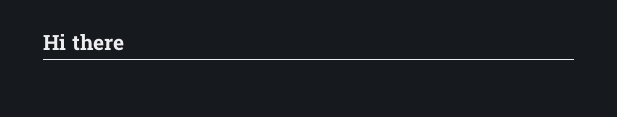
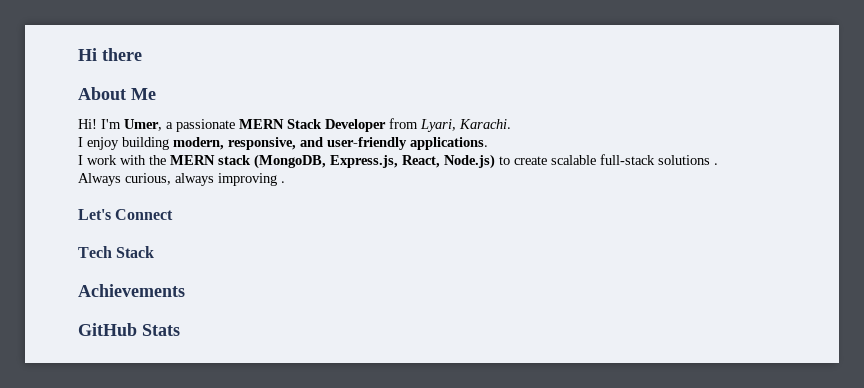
(124, 42) none -> [78,87,156,100] [78,118,511,132] [78,137,488,150] [78,154,718,169] [78,173,285,186] [78,209,174,220] [78,246,155,258] [78,284,185,297] [78,323,180,336] // About Me // Hi! I'm Umer, a passionate MERN Stack Developer from Lyari, Karachi. // I enjoy building modern, responsive, and user-friendly applications. // I work with the MERN stack (MongoDB, Express.js, React, Node.js) to create scalable full-stack solutions . // Always curious, always improving . // Let's Connect // Tech Stack // Achievements // GitHub Stats

